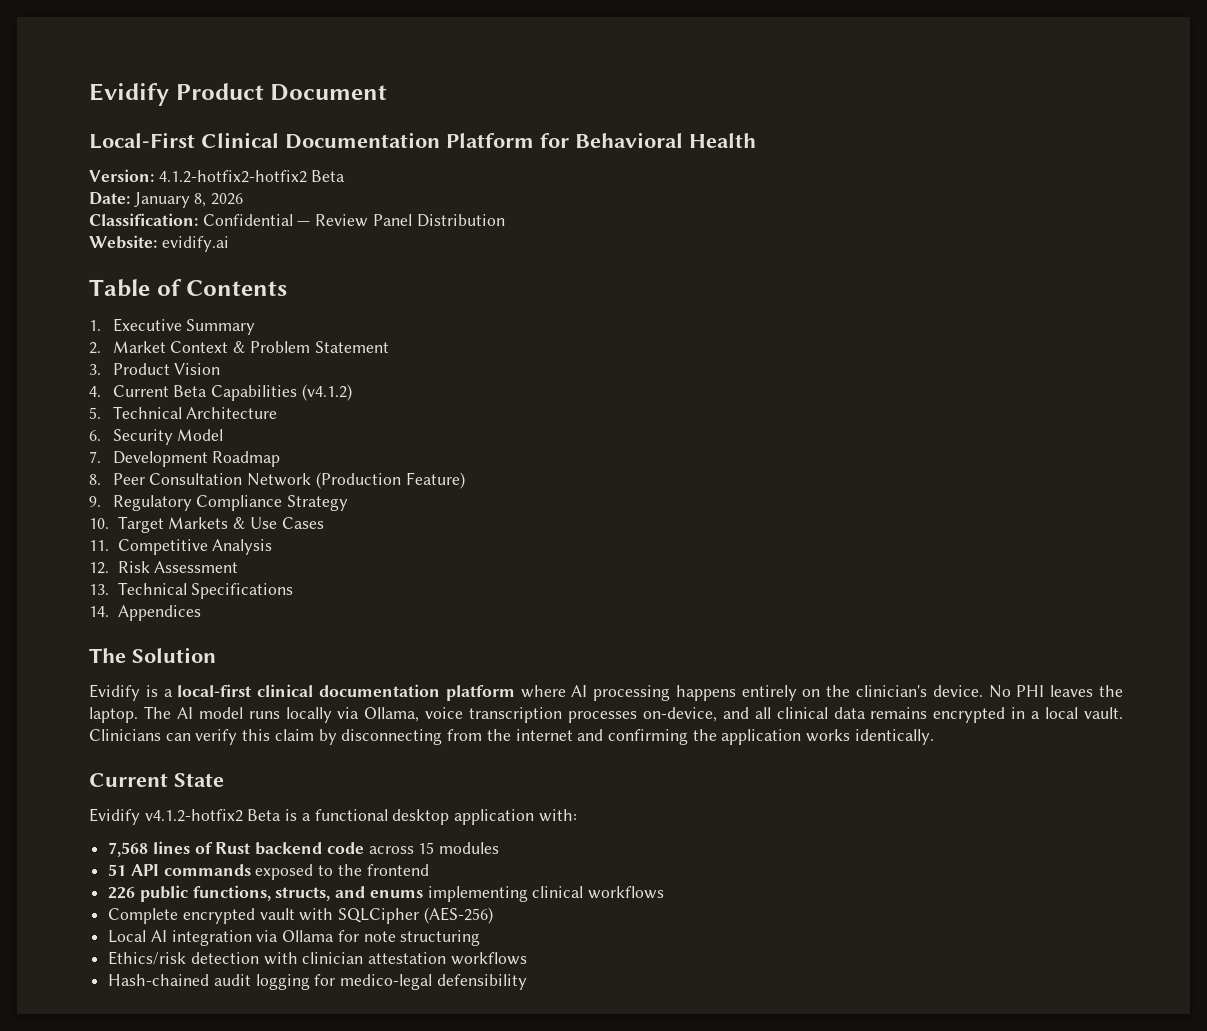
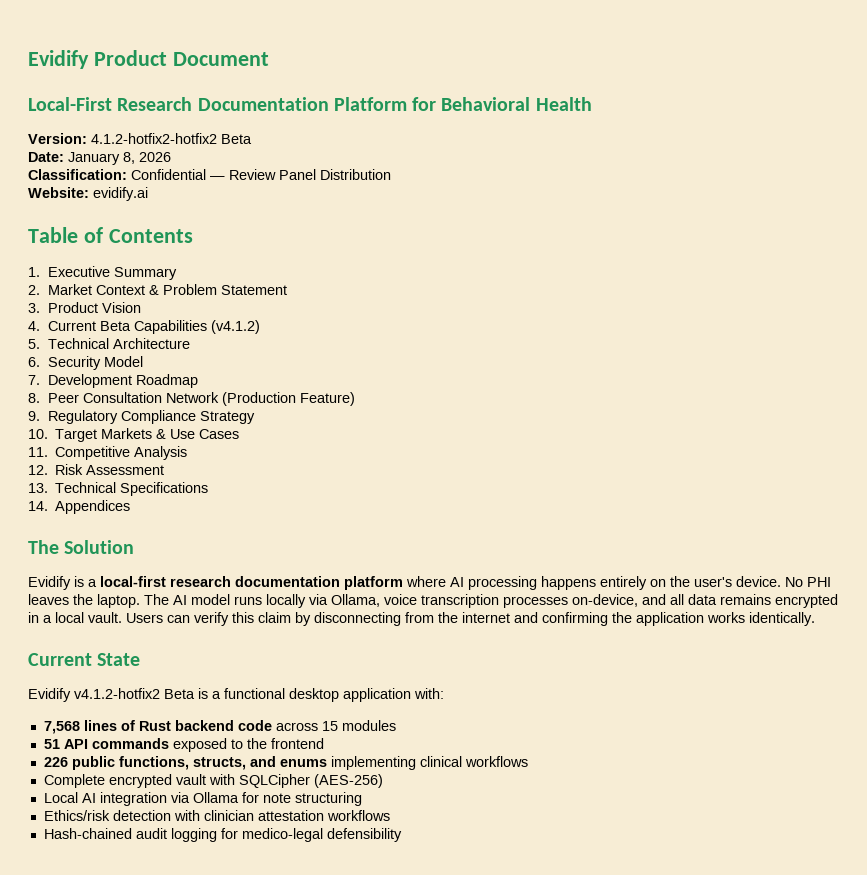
[201,132,279,148] Clinical -> [117,97,193,111] Research
[257,684,314,697] clinical -> [170,576,231,587] research
[856,685,928,697] clinician's -> [694,577,732,587] user's
[776,707,828,719] clinical -> (684, 599) none
[89,729,161,741] Clinicians -> [126,613,163,623] Users

